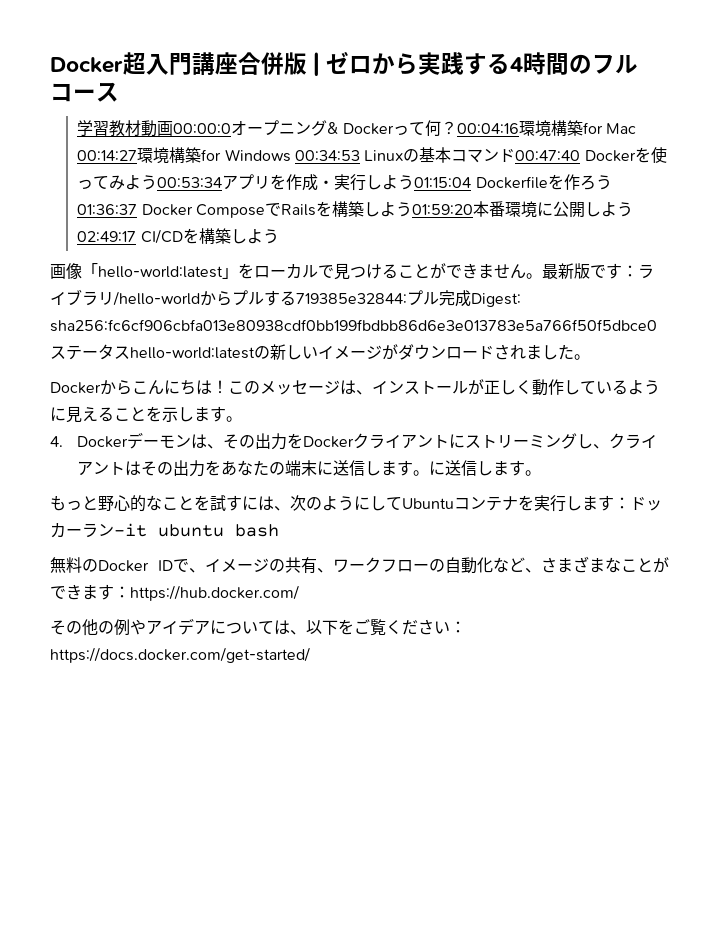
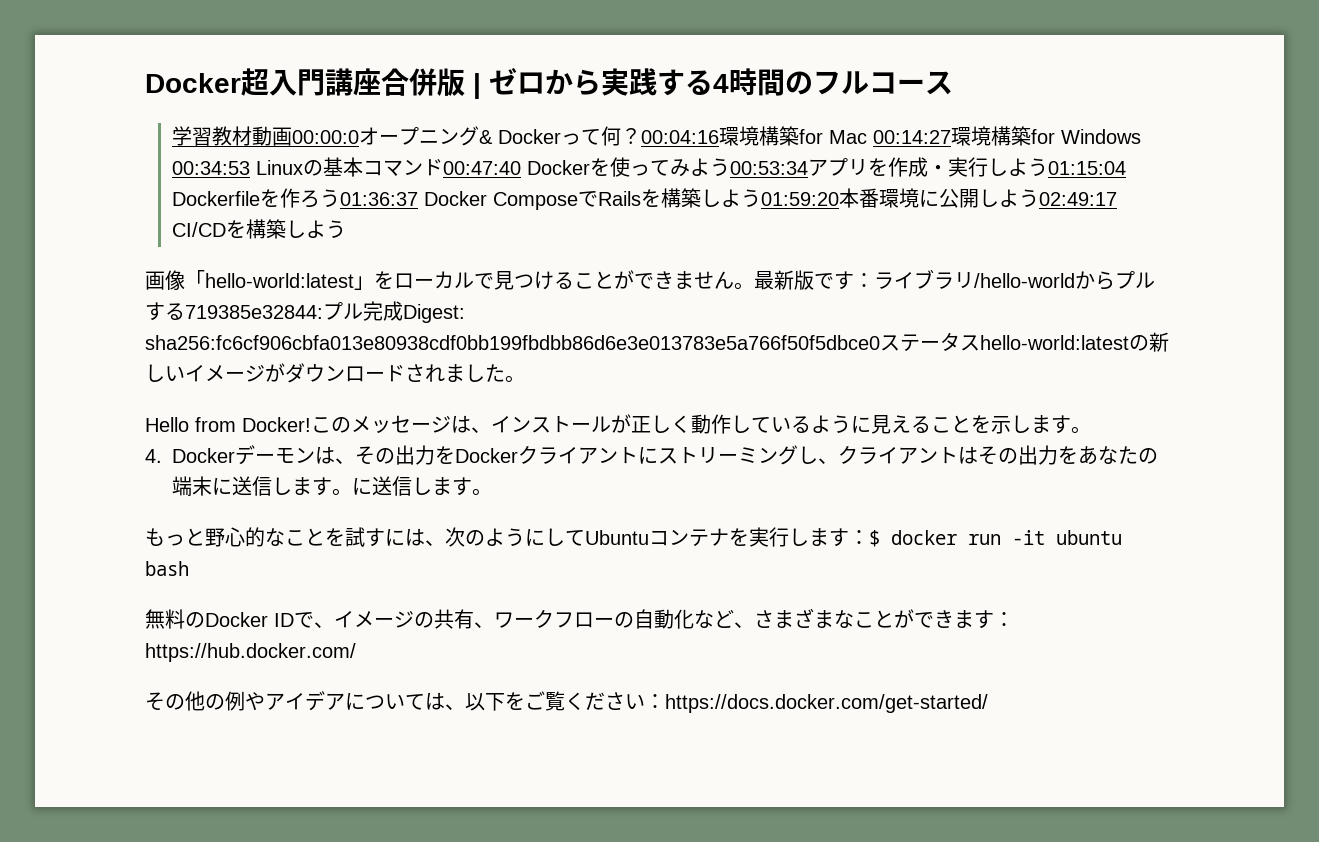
[50,380,228,395] Dockerからこんにちは！ -> [145,417,311,432] Hello from Docker!
[630,497,662,511] [50,523,114,538] ドッカーラン -> [869,530,1001,547] $ docker run

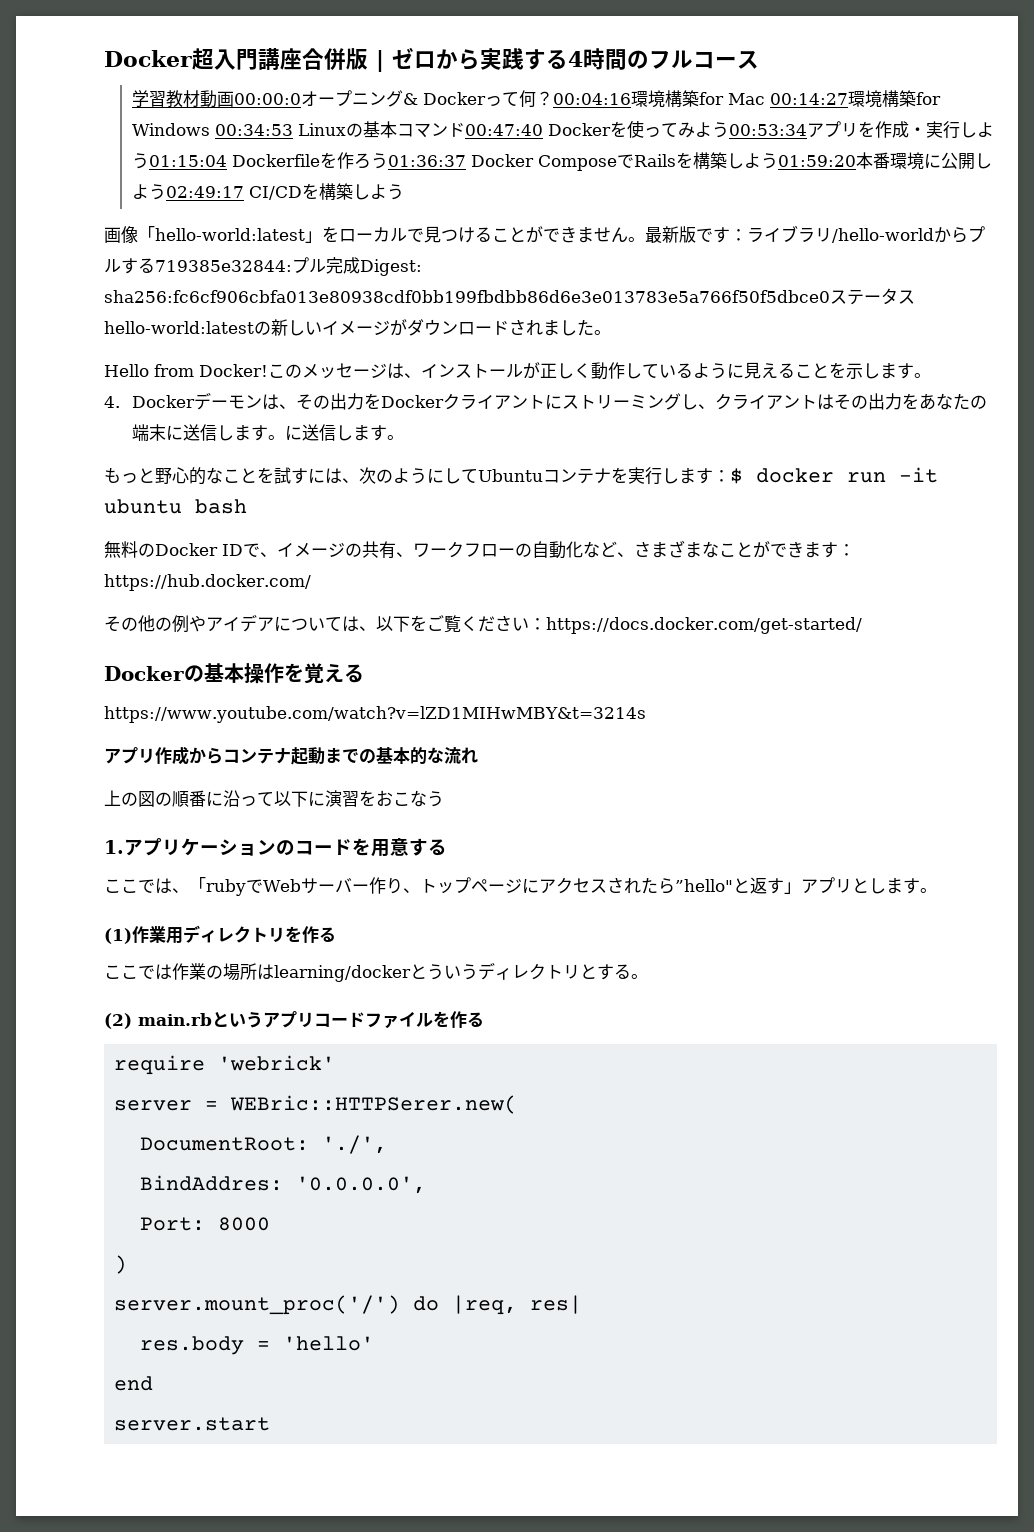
(988, 703) none -> [104,663,364,684] [104,706,646,723] [104,746,478,765] [104,790,444,807] [104,838,447,857] [104,877,937,896] [104,925,336,944] [104,962,648,982] [104,1011,484,1029] [114,1055,336,1075] [114,1095,518,1114] [140,1135,388,1154] [140,1175,427,1194] [140,1217,271,1231] [114,1255,128,1274] [114,1295,583,1315] [140,1336,375,1355] [114,1376,154,1391] [114,1417,271,1431] // Dockerの基本操作を覚える // https://www.youtube.com/watch?v=lZD1MIHwMBY&t=3214s // アプリ作成からコンテナ起動までの基本的な流れ // 上の図の順番に沿って以下に演習をおこなう // 1.アプリケーションのコードを用意する // ここでは、「rubyでWebサーバー作り、トップページにアクセスされたら”hello"と返す」アプリとします。 // (1)作業用ディレクトリを作る // ここでは作業の場所はlearning/dockerとういうディレクトリとする。 // (2) main.rbというアプリコードファイルを作る // require 'webrick' // server = WEBric::HTTPSerer.new( // DocumentRoot: './', // BindAddres: '0.0.0.0', // Port: 8000 // ) // server.mount_proc('/') do |req, res| // res.body = 'hello' // end // server.start

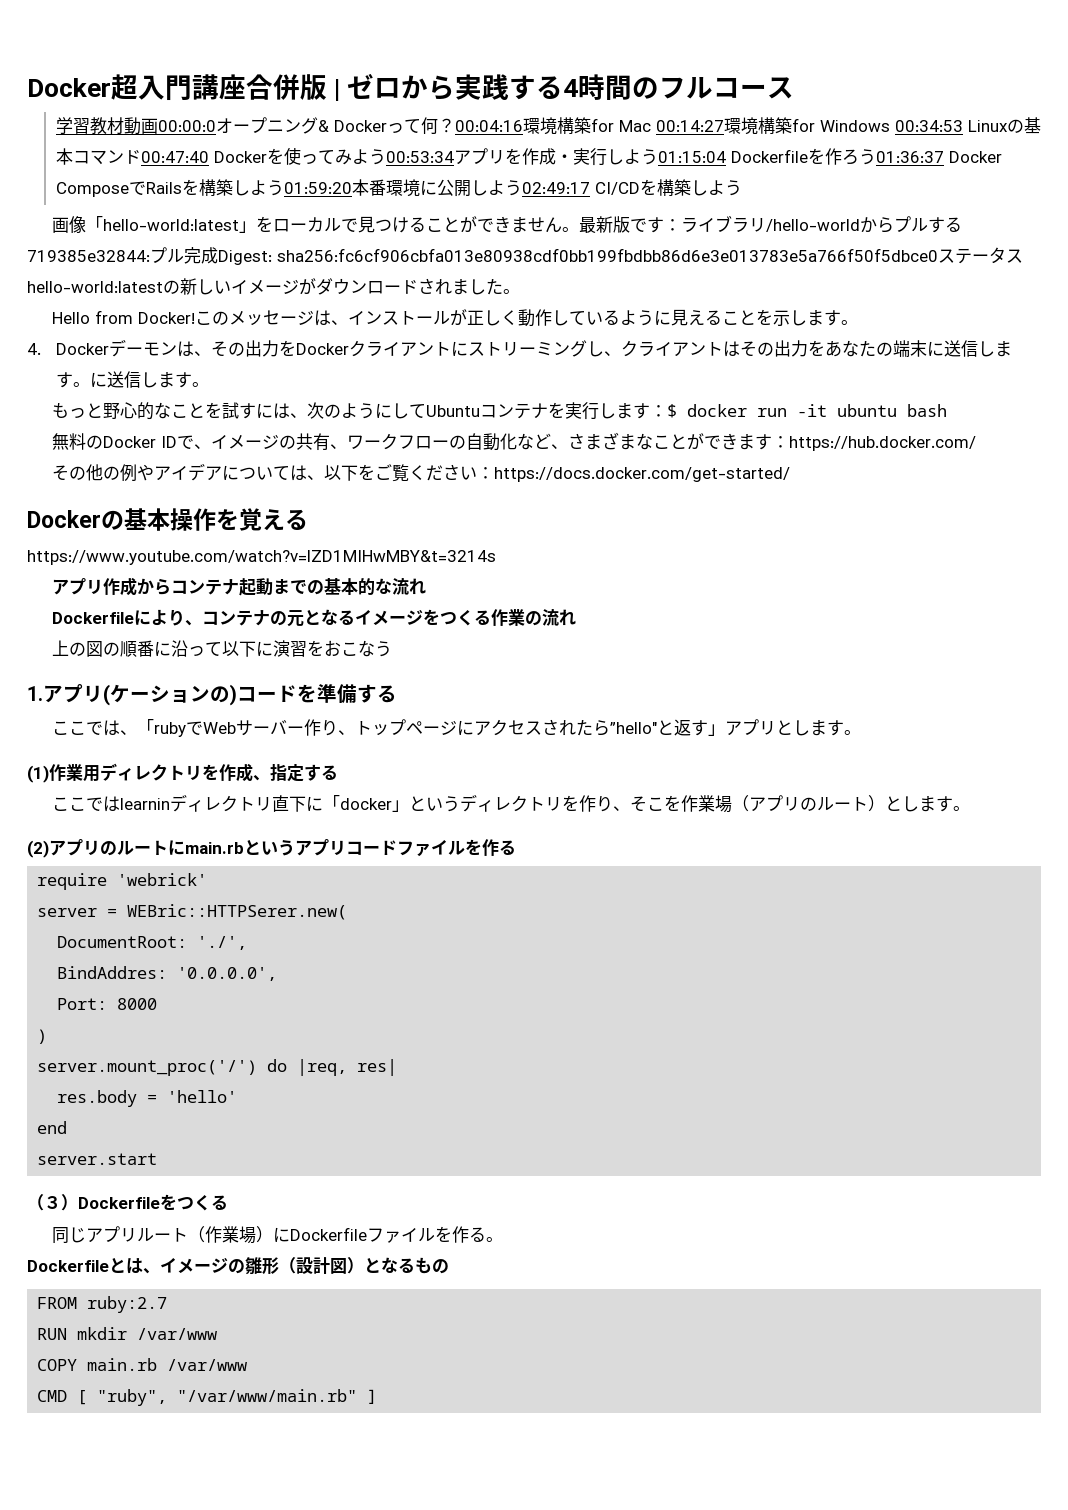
(478, 755) none -> [51,609,576,627] // Dockerfileにより、コンテナの元となるイメージをつくる作業の流れ
(181, 847) none -> [103,684,110,706] (
(295, 848) none -> [230,684,237,706] )
[371,838,409,857] 用意 -> [317,684,357,704] 準備
[319,927,336,942] [104,962,648,982] [104,1013,132,1029] る // ここでは作業の場所はlearning/dockerとういうディレクトリとする。 // (2) -> [236,763,338,782] [51,794,970,813] [27,839,185,858] 成、指定する // ここではlearninディレクトリ直下に「docker」というディレクトリを作り、そこを作業場（アプリのルート）とします。 // (2)アプリのルートに
(271, 1424) none -> [27,1194,228,1211] [51,1226,503,1244] [27,1257,449,1275] [37,1296,168,1313] [37,1327,218,1340] [37,1358,248,1371] [37,1389,378,1406] // （３）Dockerfileをつくる // 同じアプリルート（作業場）にDockerfileファイルを作る。 // Dockerfileとは、イメージの雛形（設計図）となるもの // FROM ruby:2.7 // RUN mkdir /var/www // COPY main.rb /var/www // CMD [ "ruby", "/var/www/main.rb" ]

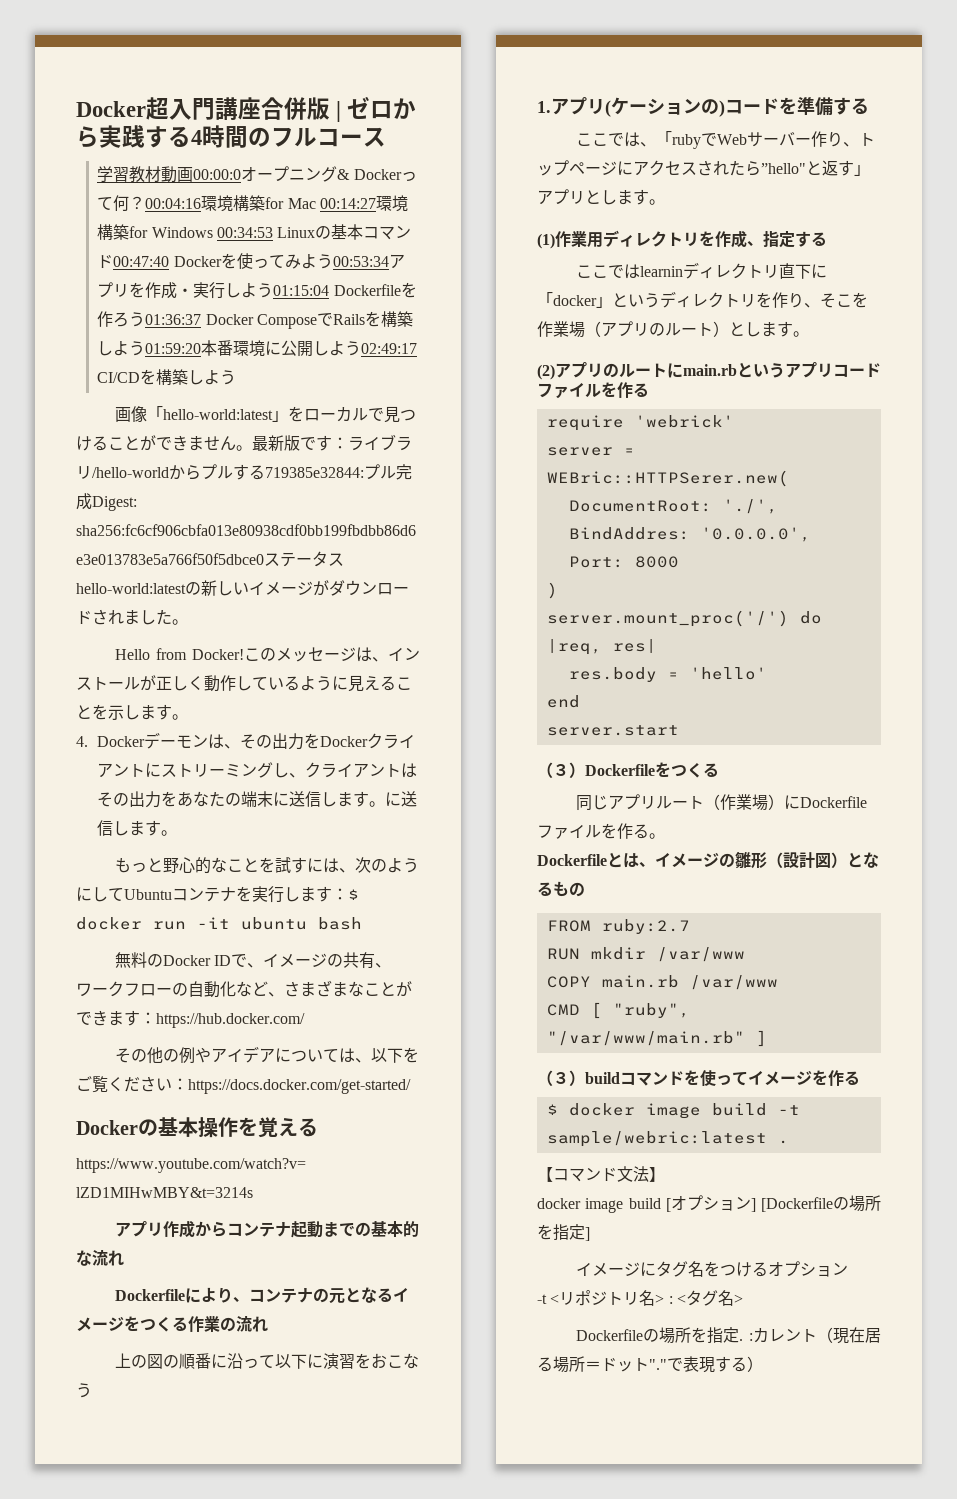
(378, 1396) none -> [537,1070,860,1087] [546,1103,800,1119] [546,1131,789,1147] [537,1166,665,1182] [537,1195,881,1213] [537,1224,590,1241] [575,1261,848,1277] [537,1290,743,1306] [575,1327,881,1344] [537,1356,763,1373] // （３）buildコマンドを使ってイメージを作る // $ docker image build -t sample/webric:latest . // 【コマンド文法】 // docker image build [オプション] [Dockerfileの場所を指定] // イメージにタグ名をつけるオプション // -t <リポジトリ名> : <タグ名> // Dockerfileの場所を指定. :カレント（現在居る場所＝ドット"."で表現する）

